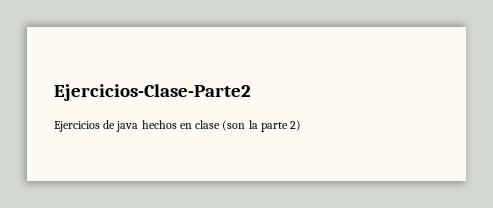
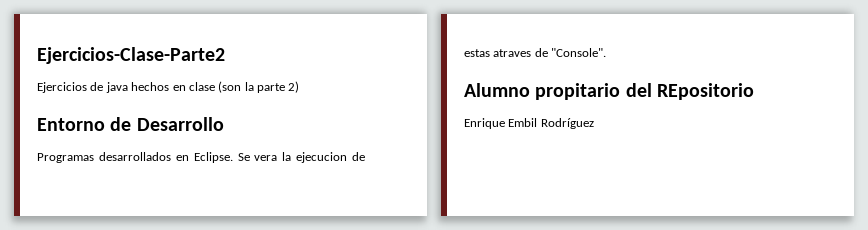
(302, 125) none -> [37,117,224,131] [37,152,365,163] [464,48,607,57] [464,83,754,100] [464,118,594,129] // Entorno de Desarrollo // Programas desarrollados en Eclipse. Se vera la ejecucion de estas atraves de "Console". // Alumno propitario del REpositorio // Enrique Embil Rodríguez

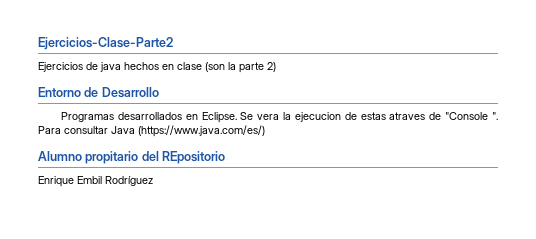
[551,48,607,57] "Console". -> [445,112,499,120] [38,125,265,137] "Console ". Para consultar Java (https://www.java.com/es/)

